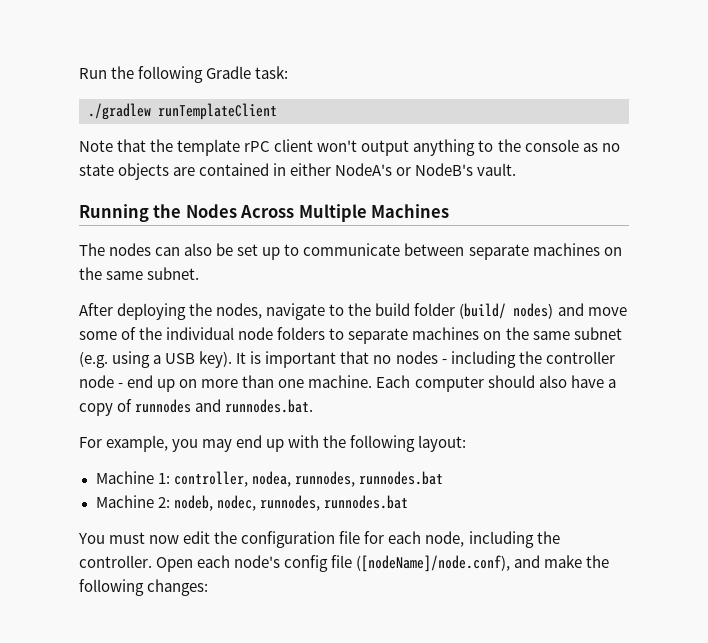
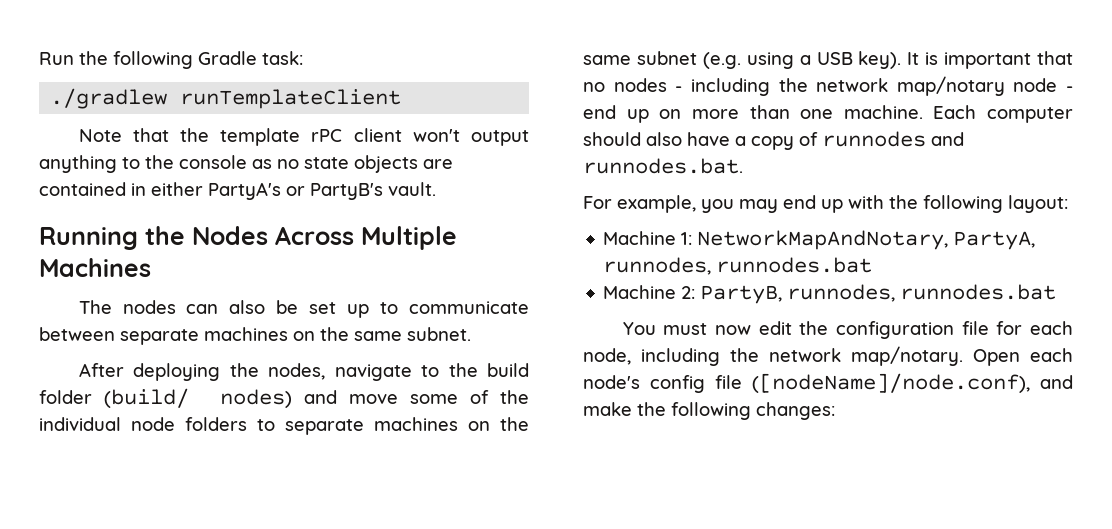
[335,163,474,176] NodeA's or NodeB's -> [208,182,383,200] PartyA's or PartyB's
[545,351,615,364] controller -> [816,76,1005,96] network map/notary
[173,471,291,487] controller, nodea, -> [697,230,1036,250] NetworkMapAndNotary, PartyA,
[173,495,256,511] nodeb, nodec, -> [700,285,783,304] PartyB,
[79,555,152,568] controller. -> [769,346,963,366] network map/notary.

